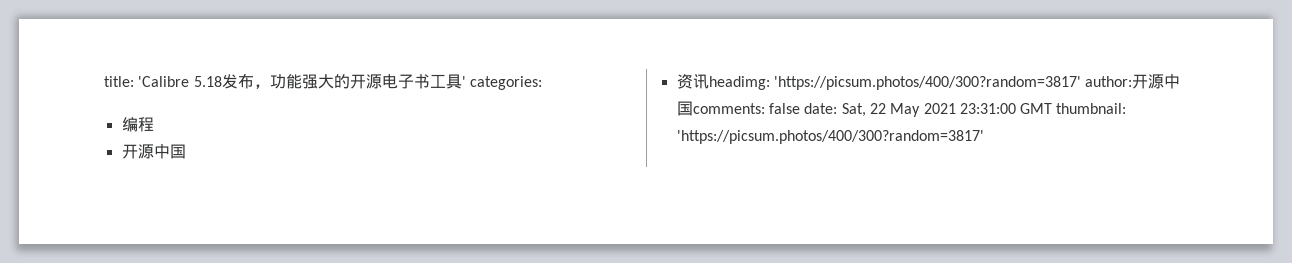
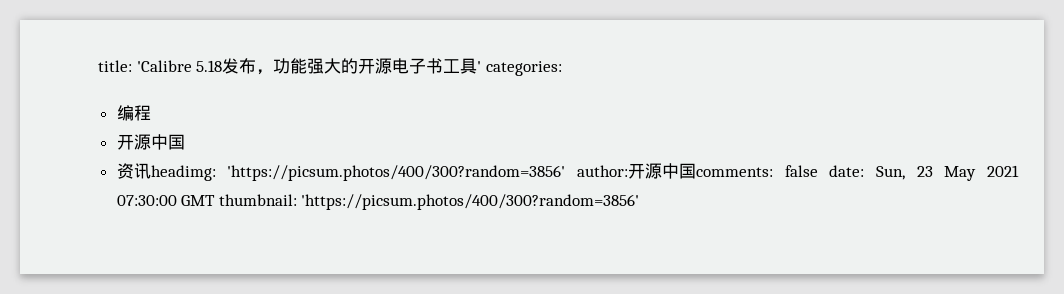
[773,76,1081,90] 'https://picsum.photos/400/300?random=3817' -> [227,165,566,181] 'https://picsum.photos/400/300?random=3856'
[841,103,886,117] Sat, 22 -> [876,166,933,180] Sun, 23
[959,103,1016,114] 23:31:00 -> [116,195,177,206] 07:30:00
[676,130,984,144] 'https://picsum.photos/400/300?random=3817' -> [301,194,640,210] 'https://picsum.photos/400/300?random=3856'

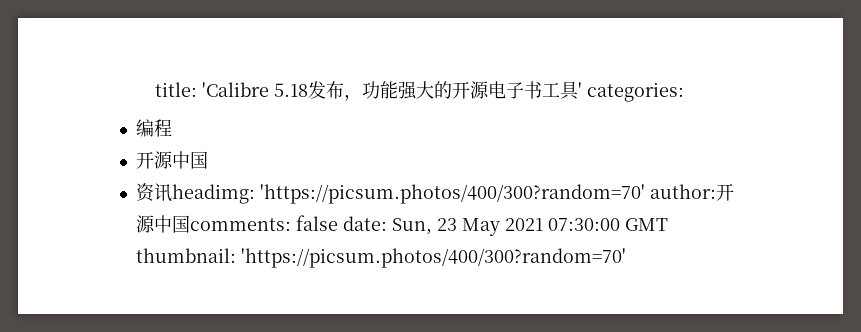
[227,165,566,181] 'https://picsum.photos/400/300?random=3856' -> [259,184,645,204] 'https://picsum.photos/400/300?random=70'
[301,194,640,210] 'https://picsum.photos/400/300?random=3856' -> [240,248,626,268] 'https://picsum.photos/400/300?random=70'

